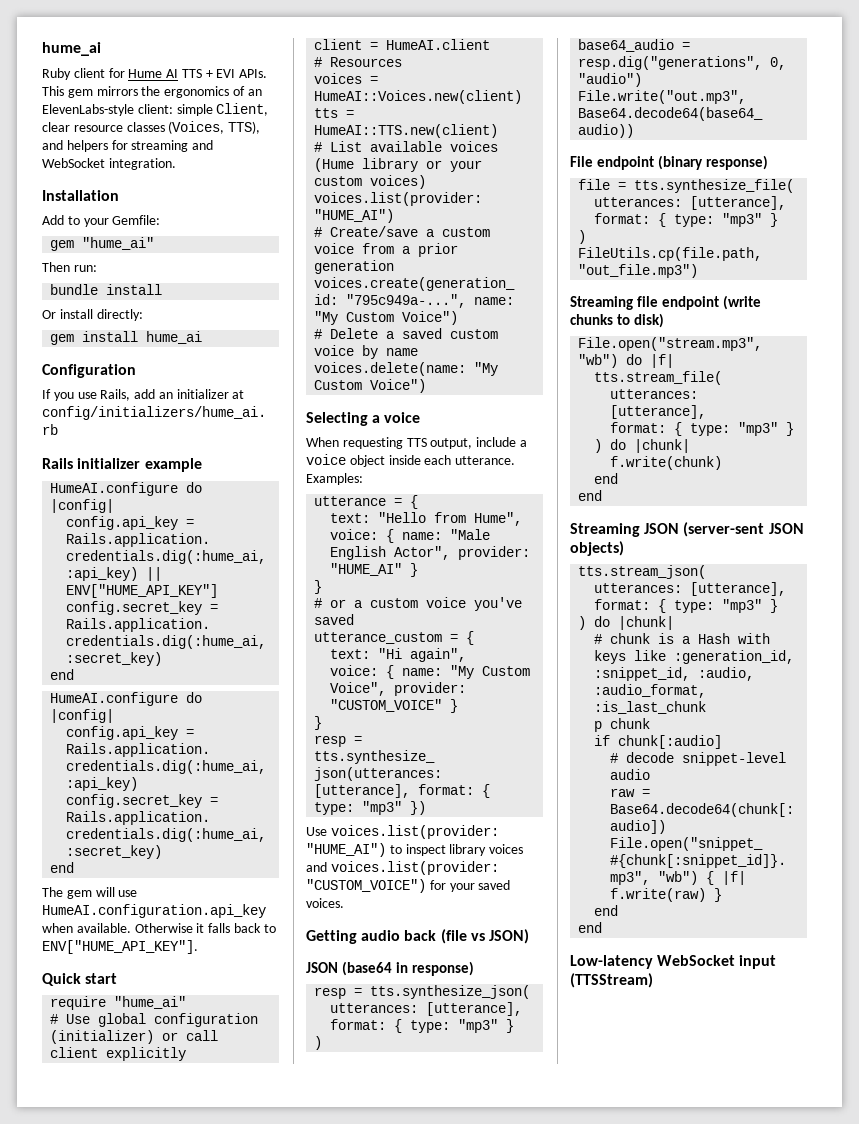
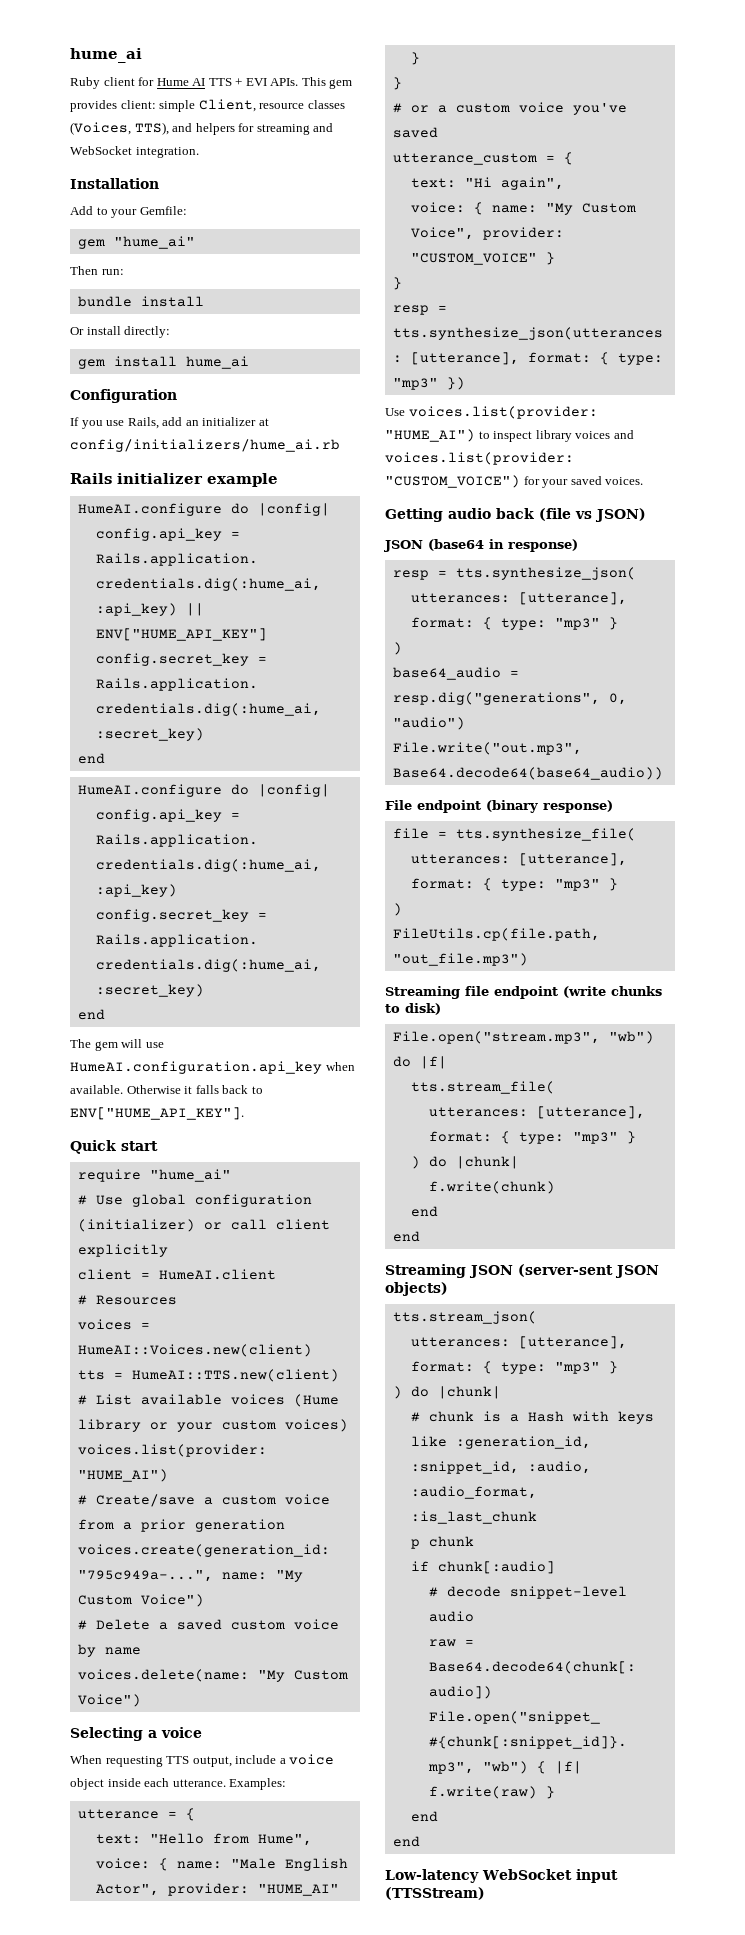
[96,86,262,98] [42,104,134,116] mirrors the ergonomics of an ElevenLabs-style -> [70,100,117,112] provides
[42,122,70,132] clear -> (256, 105) none

